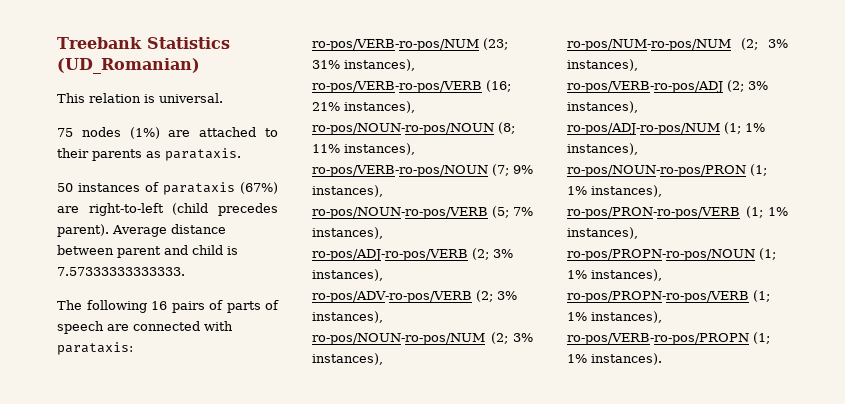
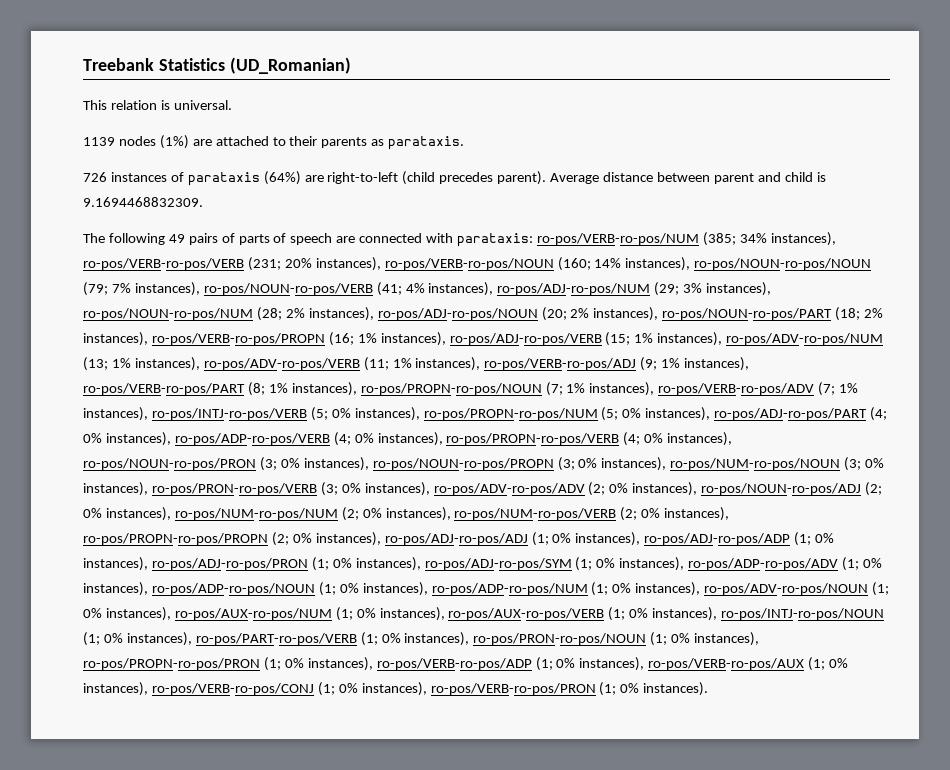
[57,128,73,137] 75 -> [83,137,115,146] 1139
[57,183,73,192] 50 -> [83,172,107,182] 726
[240,182,278,194] (67%) -> [263,171,301,185] (64%)
[57,267,185,276] 7.57333333333333. -> [83,197,203,207] 9.1694468832309.
[151,301,167,310] 16 -> [168,234,185,243] 49
[483,38,508,50] [312,59,415,71] [312,80,511,93] [312,101,415,113] [312,122,515,135] [312,143,415,155] [312,164,533,177] [312,185,383,197] [312,206,533,219] [312,227,383,239] [312,248,513,261] [312,269,383,281] [312,290,517,303] [312,311,383,323] [312,332,533,345] [312,353,383,365] [567,38,788,51] [567,59,638,71] [567,80,768,93] [567,101,638,113] [567,122,765,135] [567,143,638,155] [567,164,767,177] [567,185,662,197] [567,206,788,219] [567,227,638,239] [567,248,776,261] [567,269,662,281] [567,290,770,303] [567,311,662,323] [567,332,770,345] [567,354,587,363] (23; 31% instances), ro-pos/VERB-ro-pos/VERB (16; 21% instances), ro-pos/NOUN-ro-pos/NOUN (8; 11% instances), ro-pos/VERB-ro-pos/NOUN (7; 9% instances), ro-pos/NOUN-ro-pos/VERB (5; 7% instances), ro-pos/ADJ-ro-pos/VERB (2; 3% instances), ro-pos/ADV-ro-pos/VERB (2; 3% instances), ro-pos/NOUN-ro-pos/NUM (2; 3% instances), ro-pos/NUM-ro-pos/NUM (2; 3% instances), ro-pos/VERB-ro-pos/ADJ (2; 3% instances), ro-pos/ADJ-ro-pos/NUM (1; 1% instances), ro-pos/NOUN-ro-pos/PRON (1; 1% instances), ro-pos/PRON-ro-pos/VERB (1; 1% instances), ro-pos/PROPN-ro-pos/NOUN (1; 1% instances), ro-pos/PROPN-ro-pos/VERB (1; 1% instances), ro-pos/VERB-ro-pos/PROPN (1; 1% -> [702,232,836,246] [83,257,872,271] [83,282,772,296] [83,307,884,321] [83,332,884,346] [83,357,750,371] [83,382,859,396] [83,407,888,421] [83,432,733,446] [83,457,885,471] [83,482,883,496] [83,507,730,521] [83,532,835,546] [83,557,883,571] [83,582,890,596] [83,607,885,621] [83,632,760,646] [83,657,849,671] [83,682,640,696] (385; 34% instances), ro-pos/VERB-ro-pos/VERB (231; 20% instances), ro-pos/VERB-ro-pos/NOUN (160; 14% instances), ro-pos/NOUN-ro-pos/NOUN (79; 7% instances), ro-pos/NOUN-ro-pos/VERB (41; 4% instances), ro-pos/ADJ-ro-pos/NUM (29; 3% instances), ro-pos/NOUN-ro-pos/NUM (28; 2% instances), ro-pos/ADJ-ro-pos/NOUN (20; 2% instances), ro-pos/NOUN-ro-pos/PART (18; 2% instances), ro-pos/VERB-ro-pos/PROPN (16; 1% instances), ro-pos/ADJ-ro-pos/VERB (15; 1% instances), ro-pos/ADV-ro-pos/NUM (13; 1% instances), ro-pos/ADV-ro-pos/VERB (11; 1% instances), ro-pos/VERB-ro-pos/ADJ (9; 1% instances), ro-pos/VERB-ro-pos/PART (8; 1% instances), ro-pos/PROPN-ro-pos/NOUN (7; 1% instances), ro-pos/VERB-ro-pos/ADV (7; 1% instances), ro-pos/INTJ-ro-pos/VERB (5; 0% instances), ro-pos/PROPN-ro-pos/NUM (5; 0% instances), ro-pos/ADJ-ro-pos/PART (4; 0% instances), ro-pos/ADP-ro-pos/VERB (4; 0% instances), ro-pos/PROPN-ro-pos/VERB (4; 0% instances), ro-pos/NOUN-ro-pos/PRON (3; 0% instances), ro-pos/NOUN-ro-pos/PROPN (3; 0% instances), ro-pos/NUM-ro-pos/NOUN (3; 0% instances), ro-pos/PRON-ro-pos/VERB (3; 0% instances), ro-pos/ADV-ro-pos/ADV (2; 0% instances), ro-pos/NOUN-ro-pos/ADJ (2; 0% instances), ro-pos/NUM-ro-pos/NUM (2; 0% instances), ro-pos/NUM-ro-pos/VERB (2; 0% instances), ro-pos/PROPN-ro-pos/PROPN (2; 0% instances), ro-pos/ADJ-ro-pos/ADJ (1; 0% instances), ro-pos/ADJ-ro-pos/ADP (1; 0% instances), ro-pos/ADJ-ro-pos/PRON (1; 0% instances), ro-pos/ADJ-ro-pos/SYM (1; 0% instances), ro-pos/ADP-ro-pos/ADV (1; 0% instances), ro-pos/ADP-ro-pos/NOUN (1; 0% instances), ro-pos/ADP-ro-pos/NUM (1; 0% instances), ro-pos/ADV-ro-pos/NOUN (1; 0% instances), ro-pos/AUX-ro-pos/NUM (1; 0% instances), ro-pos/AUX-ro-pos/VERB (1; 0% instances), ro-pos/INTJ-ro-pos/NOUN (1; 0% instances), ro-pos/PART-ro-pos/VERB (1; 0% instances), ro-pos/PRON-ro-pos/NOUN (1; 0% instances), ro-pos/PROPN-ro-pos/PRON (1; 0% instances), ro-pos/VERB-ro-pos/ADP (1; 0% instances), ro-pos/VERB-ro-pos/AUX (1; 0% instances), ro-pos/VERB-ro-pos/CONJ (1; 0% instances), ro-pos/VERB-ro-pos/PRON (1; 0%

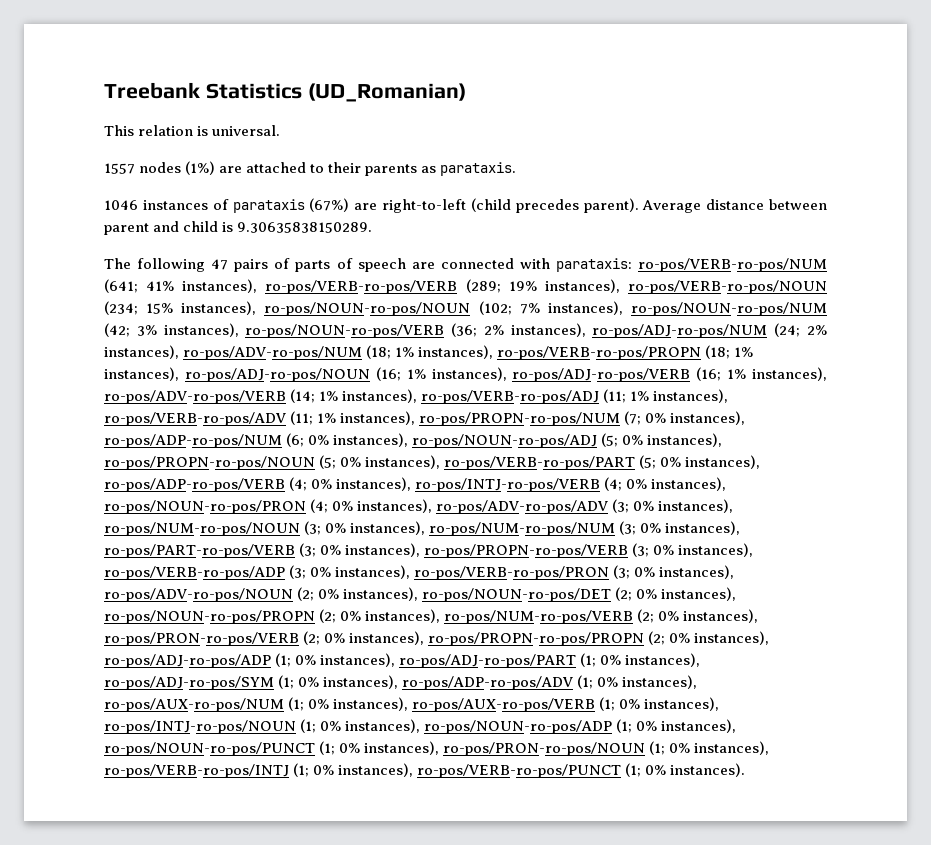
[83,137,115,146] 1139 -> [104,163,135,174] 1557
[83,172,107,182] 726 -> [104,200,138,210] 1046
[263,171,301,185] (64%) -> [309,198,350,212] (67%)
[83,197,203,207] 9.1694468832309. -> [237,222,373,233] 9.30635838150289.
[168,234,185,243] 49 -> [211,259,229,270] 47
[702,232,836,246] [83,257,622,271] (385; 34% instances), ro-pos/VERB-ro-pos/VERB (231; 20% instances), ro-pos/VERB-ro-pos/NOUN (160; 14% -> [104,279,827,294] [104,301,174,315] (641; 41% instances), ro-pos/VERB-ro-pos/VERB (289; 19% instances), ro-pos/VERB-ro-pos/NOUN (234; 15%
[83,282,108,296] (79; -> [478,301,512,315] (102;
[203,282,772,296] [83,307,884,321] [83,332,884,346] [83,357,750,371] [83,382,859,396] [83,407,888,421] ro-pos/NOUN-ro-pos/VERB (41; 4% instances), ro-pos/ADJ-ro-pos/NUM (29; 3% instances), ro-pos/NOUN-ro-pos/NUM (28; 2% instances), ro-pos/ADJ-ro-pos/NOUN (20; 2% instances), ro-pos/NOUN-ro-pos/PART (18; 2% instances), ro-pos/VERB-ro-pos/PROPN (16; 1% instances), ro-pos/ADJ-ro-pos/VERB (15; 1% instances), ro-pos/ADV-ro-pos/NUM (13; 1% instances), ro-pos/ADV-ro-pos/VERB (11; 1% instances), ro-pos/VERB-ro-pos/ADJ (9; 1% instances), ro-pos/VERB-ro-pos/PART (8; 1% instances), ro-pos/PROPN-ro-pos/NOUN (7; 1% instances), ro-pos/VERB-ro-pos/ADV (7; 1% instances), ro-pos/INTJ-ro-pos/VERB (5; 0% instances), ro-pos/PROPN-ro-pos/NUM (5; 0% instances), ro-pos/ADJ-ro-pos/PART (4; -> [631,302,827,316] [104,323,827,338] [104,345,754,360] [104,367,827,382] [104,389,729,404] [104,411,746,426] [104,433,723,448] [104,455,657,470] ro-pos/NOUN-ro-pos/NUM (42; 3% instances), ro-pos/NOUN-ro-pos/VERB (36; 2% instances), ro-pos/ADJ-ro-pos/NUM (24; 2% instances), ro-pos/ADV-ro-pos/NUM (18; 1% instances), ro-pos/VERB-ro-pos/PROPN (18; 1% instances), ro-pos/ADJ-ro-pos/NOUN (16; 1% instances), ro-pos/ADJ-ro-pos/VERB (16; 1% instances), ro-pos/ADV-ro-pos/VERB (14; 1% instances), ro-pos/VERB-ro-pos/ADJ (11; 1% instances), ro-pos/VERB-ro-pos/ADV (11; 1% instances), ro-pos/PROPN-ro-pos/NUM (7; 0% instances), ro-pos/ADP-ro-pos/NUM (6; 0% instances), ro-pos/NOUN-ro-pos/ADJ (5; 0% instances), ro-pos/PROPN-ro-pos/NOUN (5; 0% instances), ro-pos/VERB-ro-pos/PART (5;
[446,433,620,445] ro-pos/PROPN-ro-pos/VERB -> [415,478,601,492] ro-pos/INTJ-ro-pos/VERB
[259,457,554,471] (3; 0% instances), ro-pos/NOUN-ro-pos/PROPN -> [310,499,609,514] (4; 0% instances), ro-pos/ADV-ro-pos/ADV
[151,482,883,496] [83,507,338,521] ro-pos/PRON-ro-pos/VERB (3; 0% instances), ro-pos/ADV-ro-pos/ADV (2; 0% instances), ro-pos/NOUN-ro-pos/ADJ (2; 0% instances), ro-pos/NUM-ro-pos/NUM -> [429,521,741,536] [104,543,754,558] [104,565,735,580] [104,587,737,602] [104,610,315,624] ro-pos/NUM-ro-pos/NUM (3; 0% instances), ro-pos/PART-ro-pos/VERB (3; 0% instances), ro-pos/PROPN-ro-pos/VERB (3; 0% instances), ro-pos/VERB-ro-pos/ADP (3; 0% instances), ro-pos/VERB-ro-pos/PRON (3; 0% instances), ro-pos/ADV-ro-pos/NOUN (2; 0% instances), ro-pos/NOUN-ro-pos/DET (2; 0% instances), ro-pos/NOUN-ro-pos/PROPN
[83,532,549,546] ro-pos/PROPN-ro-pos/PROPN (2; 0% instances), ro-pos/ADJ-ro-pos/ADJ (1; -> [104,631,666,646] ro-pos/PRON-ro-pos/VERB (2; 0% instances), ro-pos/PROPN-ro-pos/PROPN (2;
[151,558,308,570] ro-pos/ADJ-ro-pos/PRON -> [399,654,577,668] ro-pos/ADJ-ro-pos/PART
[151,582,890,596] [83,607,171,621] ro-pos/ADP-ro-pos/NOUN (1; 0% instances), ro-pos/ADP-ro-pos/NUM (1; 0% instances), ro-pos/ADV-ro-pos/NOUN (1; 0% instances), -> (698, 682) none
[195,633,357,645] ro-pos/PART-ro-pos/VERB -> [424,719,737,734] [104,742,315,756] ro-pos/NOUN-ro-pos/ADP (1; 0% instances), ro-pos/NOUN-ro-pos/PUNCT
[83,657,849,671] [83,682,596,696] ro-pos/PROPN-ro-pos/PRON (1; 0% instances), ro-pos/VERB-ro-pos/ADP (1; 0% instances), ro-pos/VERB-ro-pos/AUX (1; 0% instances), ro-pos/VERB-ro-pos/CONJ (1; 0% instances), ro-pos/VERB-ro-pos/PRON -> [104,763,622,778] ro-pos/VERB-ro-pos/INTJ (1; 0% instances), ro-pos/VERB-ro-pos/PUNCT

